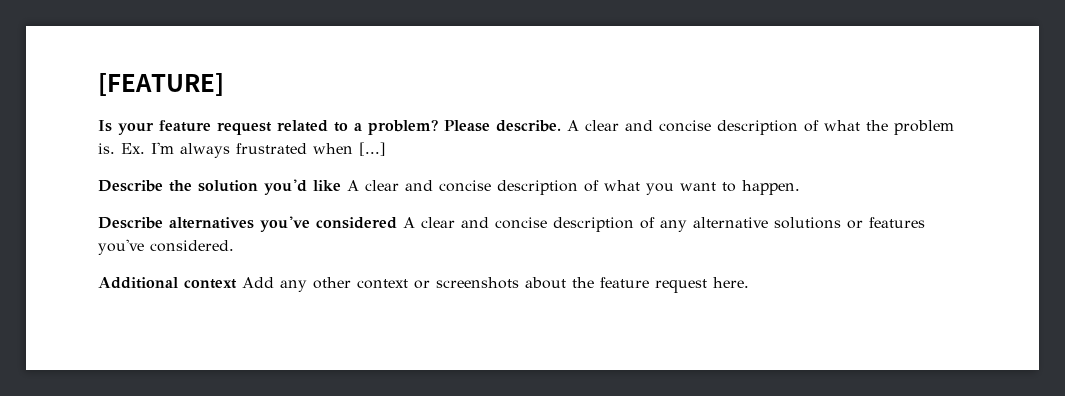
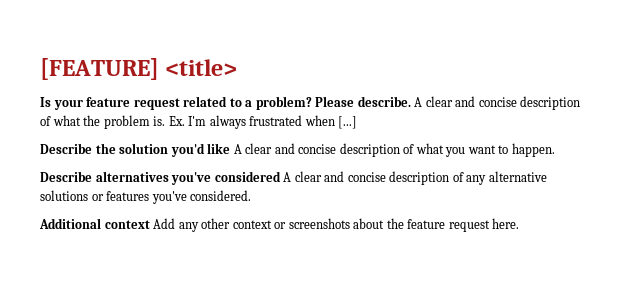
(224, 84) none -> [165,59,238,76] <title>

